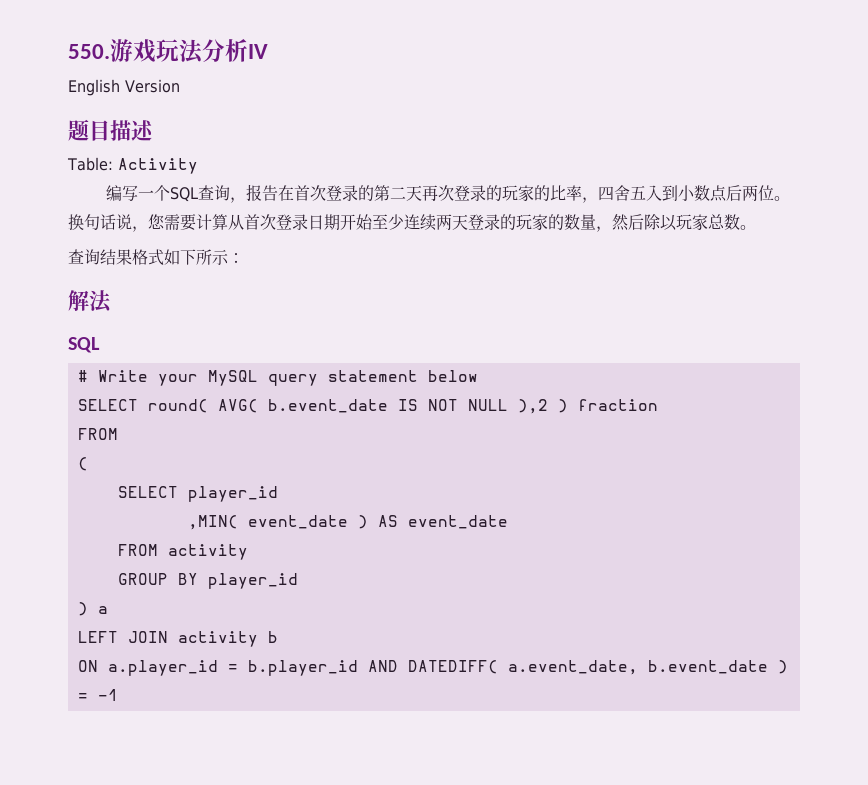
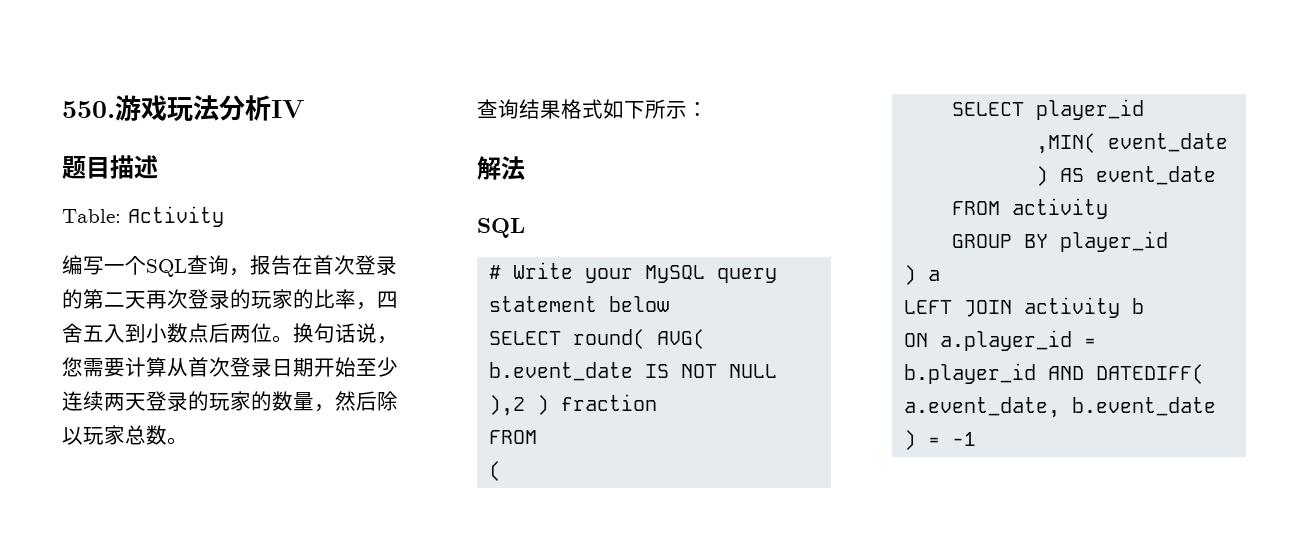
[68,79,180,96] // English Version -> (305, 109) none

